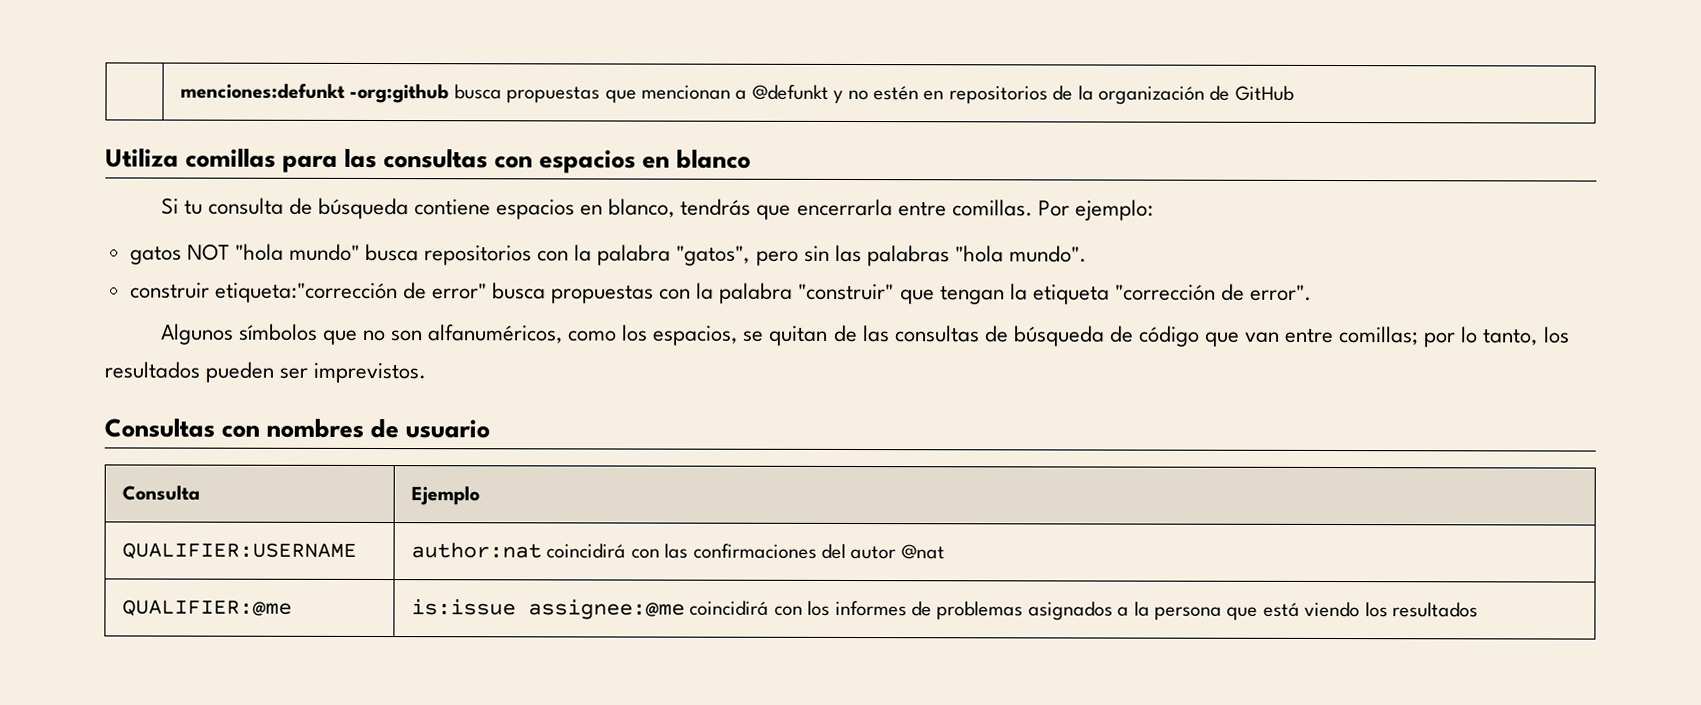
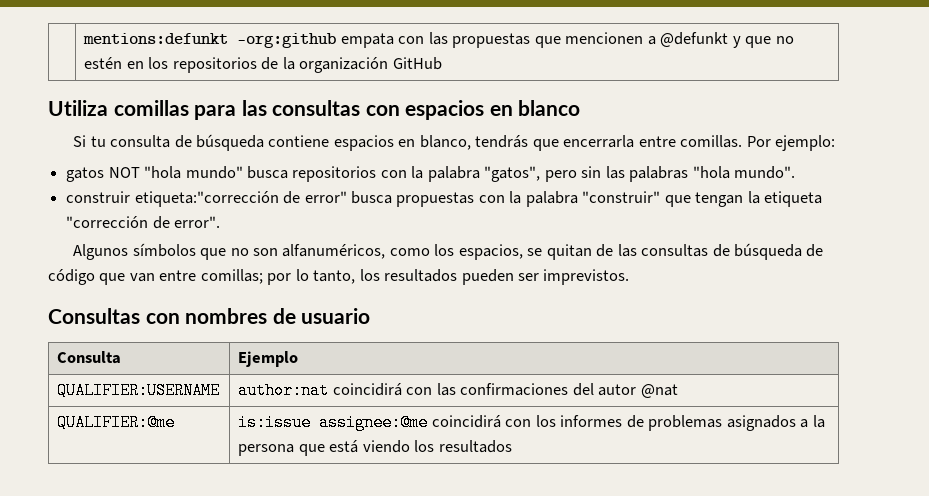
[179,83,502,104] | menciones:defunkt -org:github busca -> [83,32,448,48] | mentions:defunkt -org:github empata con las
[640,84,731,100] mencionan -> [565,32,644,44] mencionen
(844, 96) none -> [745,36,772,48] que
(945, 95) none -> [148,57,169,69] los
[1209,85,1231,101] de -> (389, 65) none

